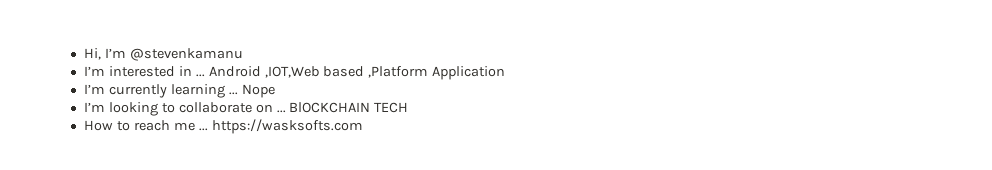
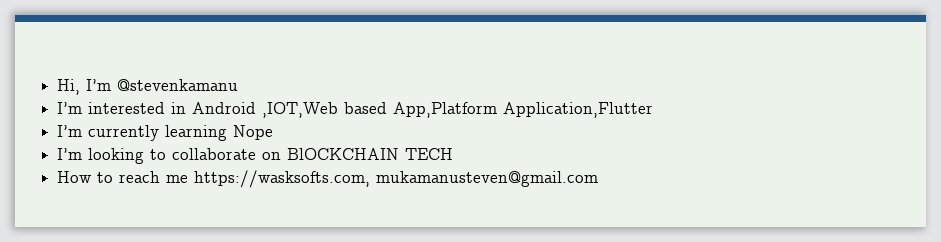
[195,74,205,77] ... -> (187, 108) none
[368,66,506,80] ,Platform Application -> [393,102,654,118] App,Platform Application,Flutter
[228,92,238,95] ... -> (228, 133) none
[276,110,286,113] ... -> (282, 156) none
[198,119,363,134] ... https://wasksofts.com -> [194,170,599,188] https://wasksofts.com, mukamanusteven@gmail.com

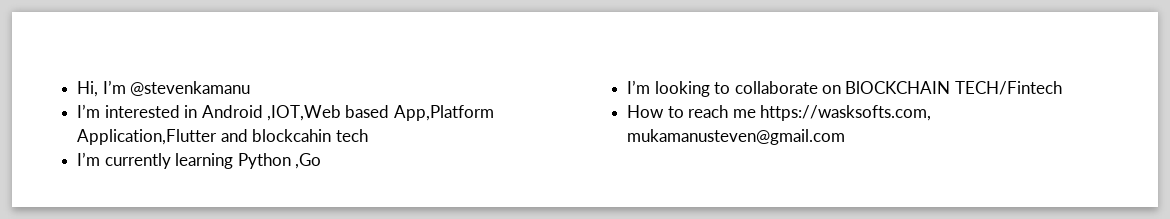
(654, 110) none -> [220,129,368,142] and blockcahin tech
[233,125,274,140] Nope -> [237,153,321,169] Python ,Go
[405,148,454,160] TECH -> [954,81,1062,95] TECH/Fintech

